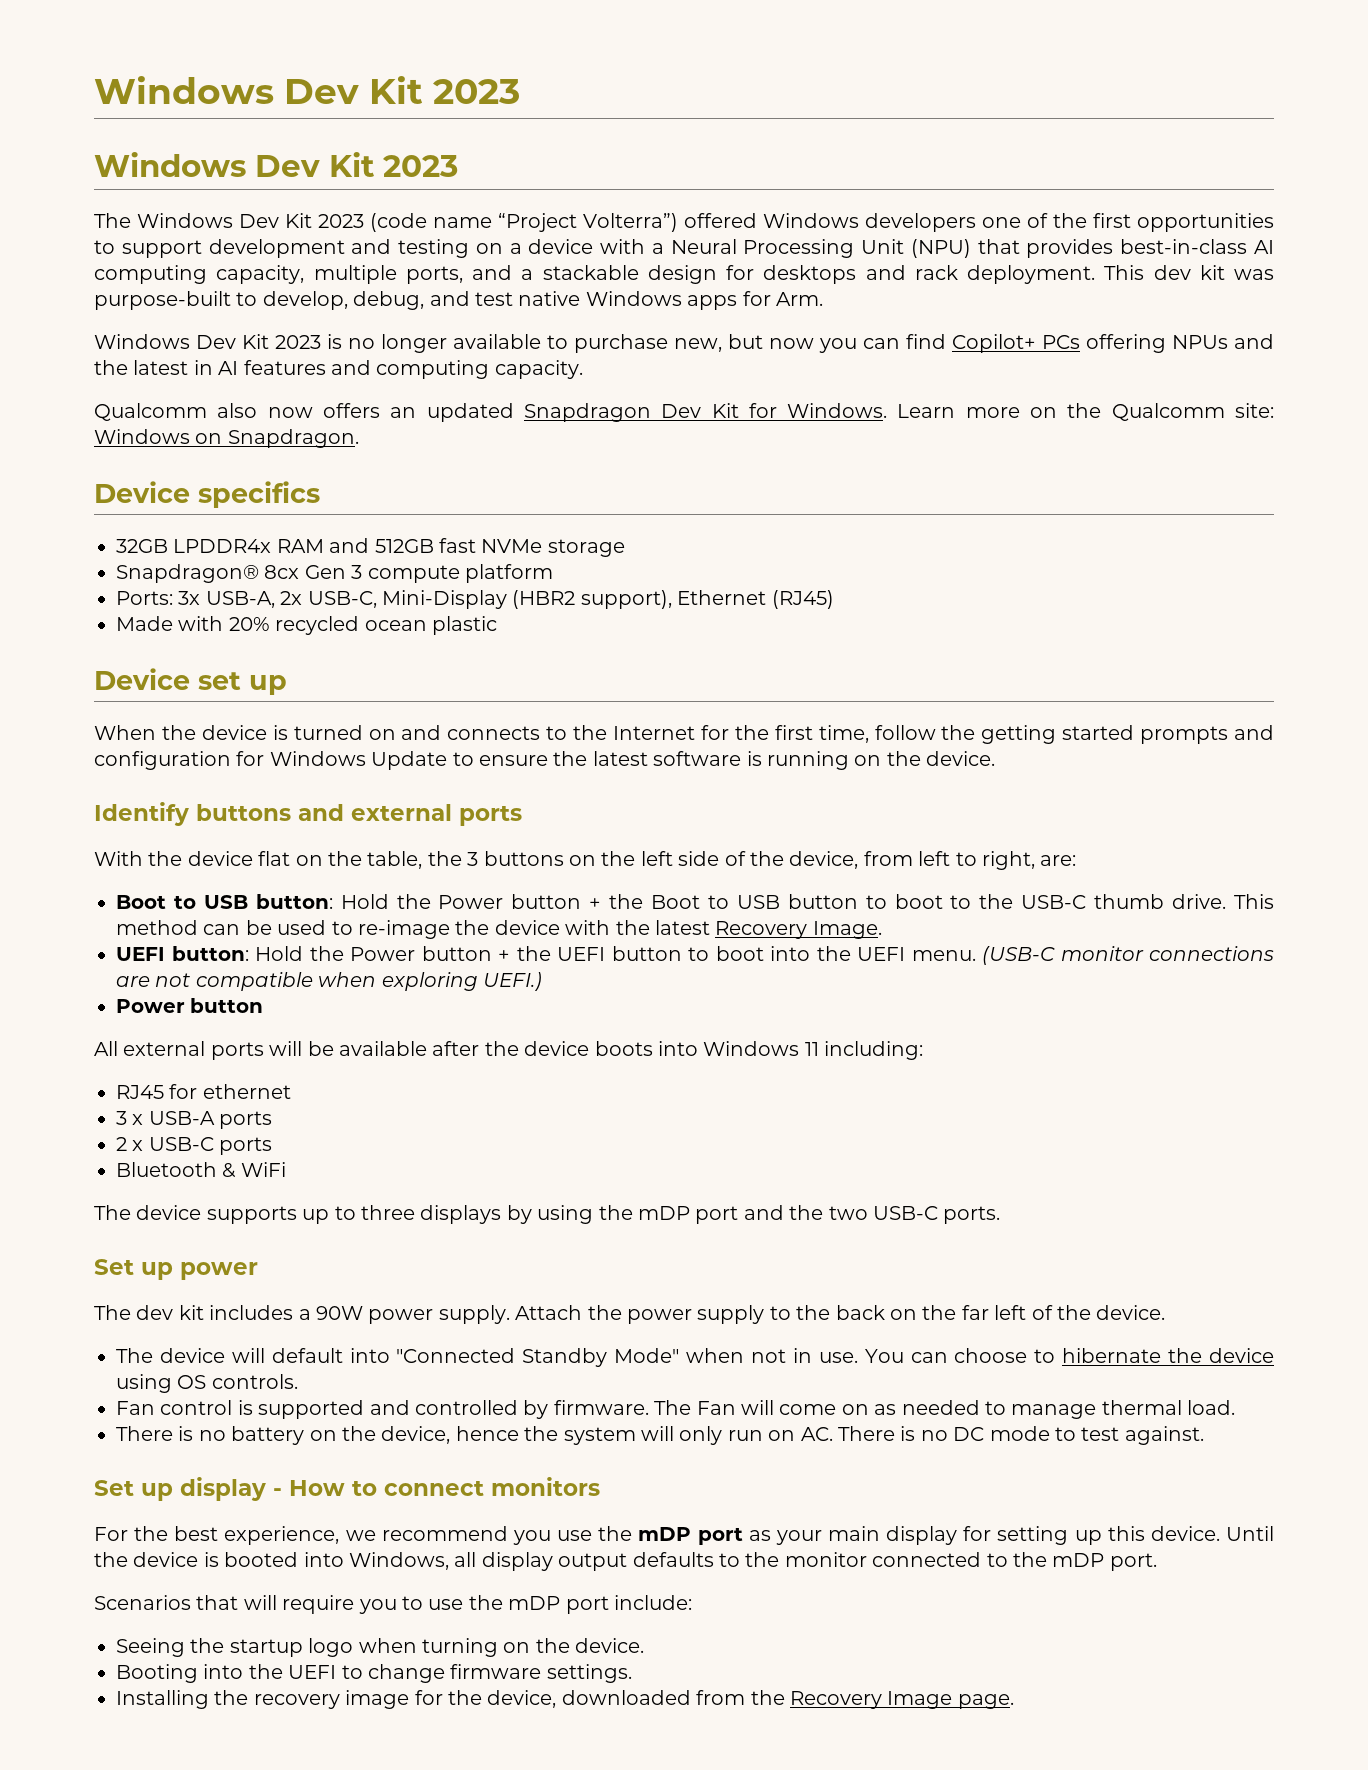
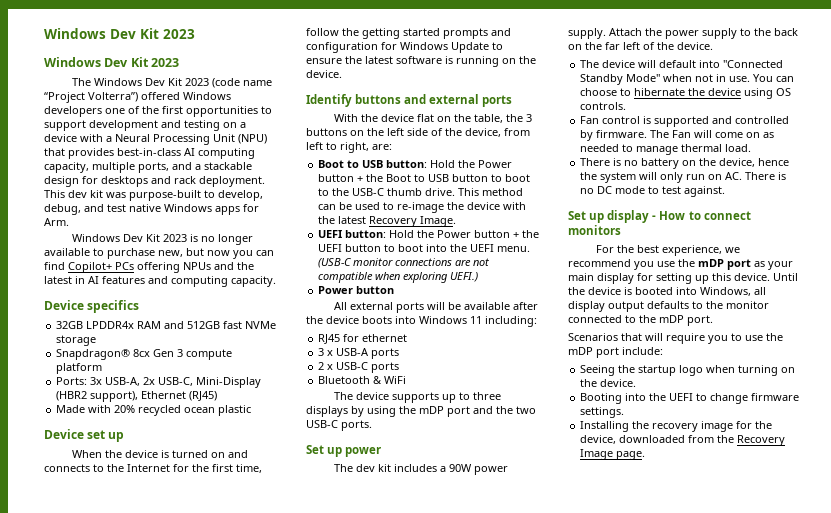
[94,403,1274,422] [94,429,359,448] // Qualcomm also now offers an updated Snapdragon Dev Kit for Windows. Learn more on the Qualcomm site: Windows on Snapdragon. -> (276, 281) none

